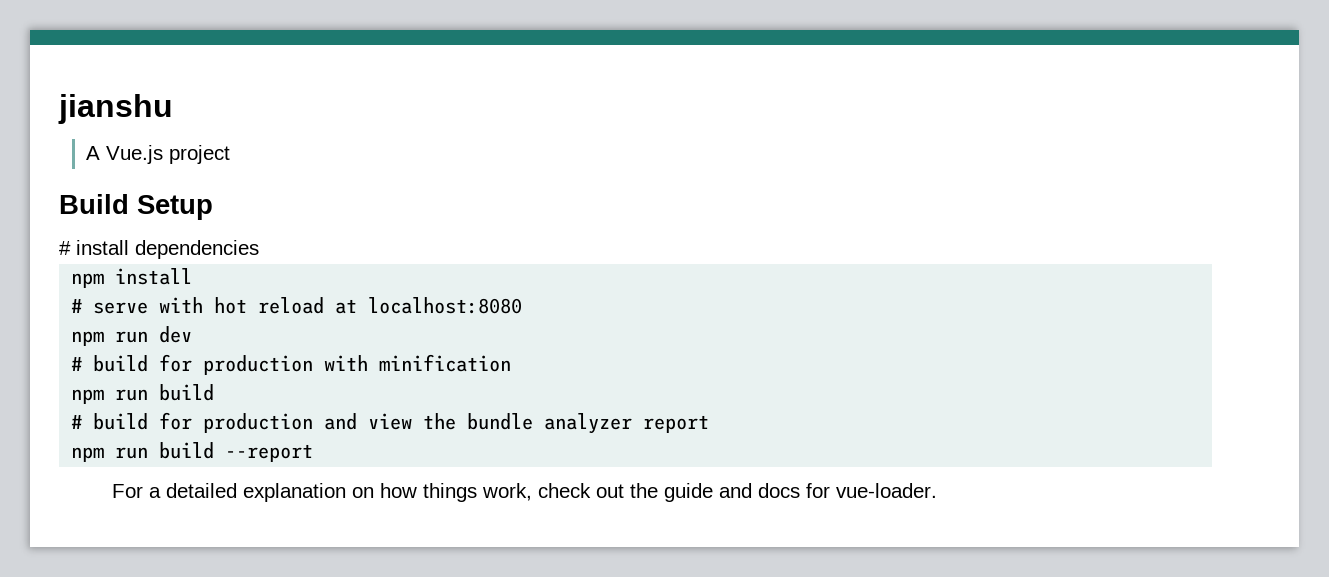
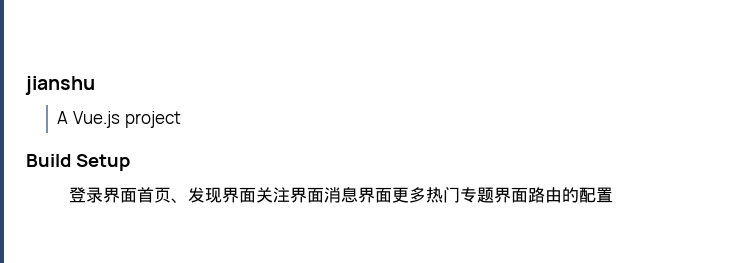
[59,240,259,259] [71,268,193,288] [71,297,523,314] [71,326,193,346] [71,354,512,375] [71,384,215,404] [71,412,710,434] [71,442,314,462] [111,483,937,502] # install dependencies // npm install // # serve with hot reload at localhost:8080 // npm run dev // # build for production with minification // npm run build // # build for production and view the bundle analyzer report // npm run build --report // For a detailed explanation on how things work, check out the guide and docs for vue-loader. -> [68,187,613,203] 登录界面首页、发现界面关注界面消息界面更多热门专题界面路由的配置

